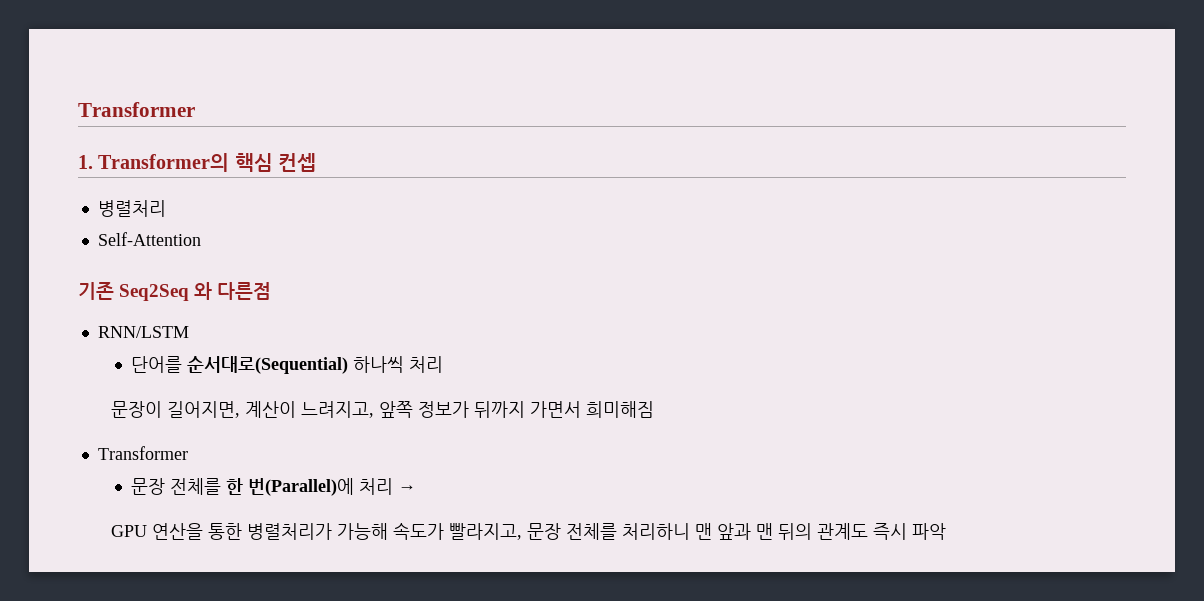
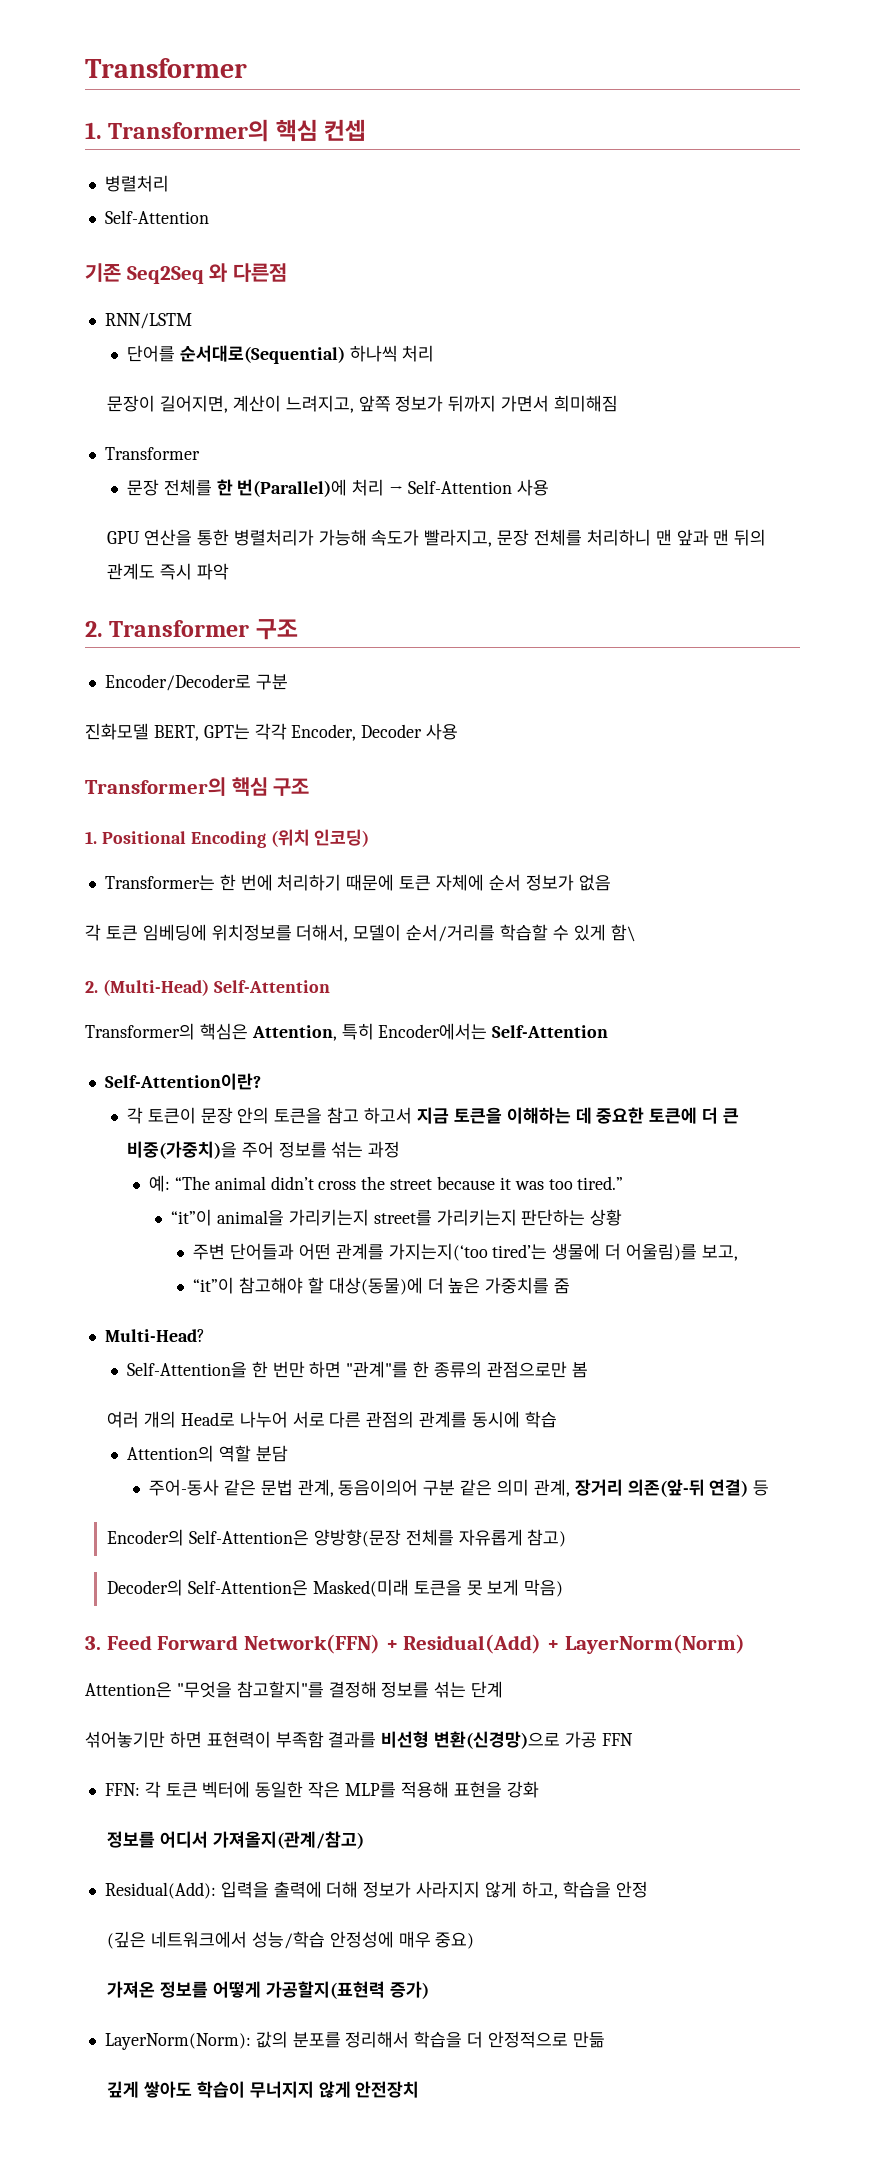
(417, 488) none -> [408,479,549,496] Self-Attention 사용
(947, 531) none -> [85,619,298,640] [104,674,288,691] [85,723,459,741] [85,777,310,796] [85,829,370,848] [104,874,611,891] [85,924,636,942] [85,979,330,996] [85,1023,609,1041] [104,1073,261,1090] [126,1107,739,1124] [126,1141,401,1159] [148,1175,624,1192] [171,1209,623,1226] [193,1243,738,1261] [193,1277,571,1295] [104,1329,205,1342] [126,1361,588,1378] [107,1411,557,1428] [126,1445,288,1462] [148,1479,770,1497] [107,1529,567,1547] [107,1579,564,1597] [85,1634,745,1654] [85,1681,504,1698] [85,1731,633,1749] [104,1781,539,1798] [107,1831,364,1849] [104,1881,648,1899] [107,1931,475,1949] [107,1981,429,1999] [104,2031,605,2050] [107,2081,420,2098] // 2. Transformer 구조 // Encoder/Decoder로 구분 // 진화모델 BERT, GPT는 각각 Encoder, Decoder 사용 // Transformer의 핵심 구조 // 1. Positional Encoding (위치 인코딩) // Transformer는 한 번에 처리하기 때문에 토큰 자체에 순서 정보가 없음 // 각 토큰 임베딩에 위치정보를 더해서, 모델이 순서/거리를 학습할 수 있게 함\ // 2. (Multi-Head) Self-Attention // Transformer의 핵심은 Attention, 특히 Encoder에서는 Self-Attention // Self-Attention이란? // 각 토큰이 문장 안의 토큰을 참고 하고서 지금 토큰을 이해하는 데 중요한 토큰에 더 큰 비중(가중치)을 주어 정보를 섞는 과정 // 예: “The animal didn’t cross the street because it was too tired.” // “it”이 animal을 가리키는지 street를 가리키는지 판단하는 상황 // 주변 단어들과 어떤 관계를 가지는지(‘too tired’는 생물에 더 어울림)를 보고, // “it”이 참고해야 할 대상(동물)에 더 높은 가중치를 줌 // Multi-Head? // Self-Attention을 한 번만 하면 "관계"를 한 종류의 관점으로만 봄 // 여러 개의 Head로 나누어 서로 다른 관점의 관계를 동시에 학습 // Attention의 역할 분담 // 주어-동사 같은 문법 관계, 동음이의어 구분 같은 의미 관계, 장거리 의존(앞-뒤 연결) 등 // Encoder의 Self-Attention은 양방향(문장 전체를 자유롭게 참고) // Decoder의 Self-Attention은 Masked(미래 토큰을 못 보게 막음) // 3. Feed Forward Network(FFN) + Residual(Add) + LayerNorm(Norm) // Attention은 "무엇을 참고할지"를 결정해 정보를 섞는 단계 // 섞어놓기만 하면 표현력이 부족함 결과를 비선형 변환(신경망)으로 가공 FFN // FFN: 각 토큰 벡터에 동일한 작은 MLP를 적용해 표현을 강화 // 정보를 어디서 가져올지(관계/참고) // Residual(Add): 입력을 출력에 더해 정보가 사라지지 않게 하고, 학습을 안정 // (깊은 네트워크에서 성능/학습 안정성에 매우 중요) // 가져온 정보를 어떻게 가공할지(표현력 증가) // LayerNorm(Norm): 값의 분포를 정리해서 학습을 더 안정적으로 만듦 // 깊게 쌓아도 학습이 무너지지 않게 안전장치

